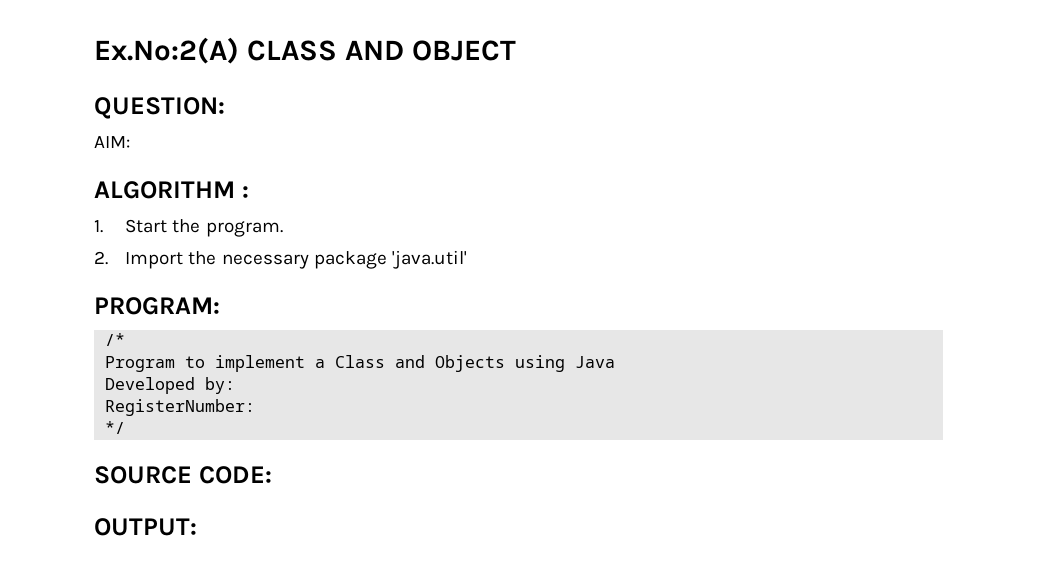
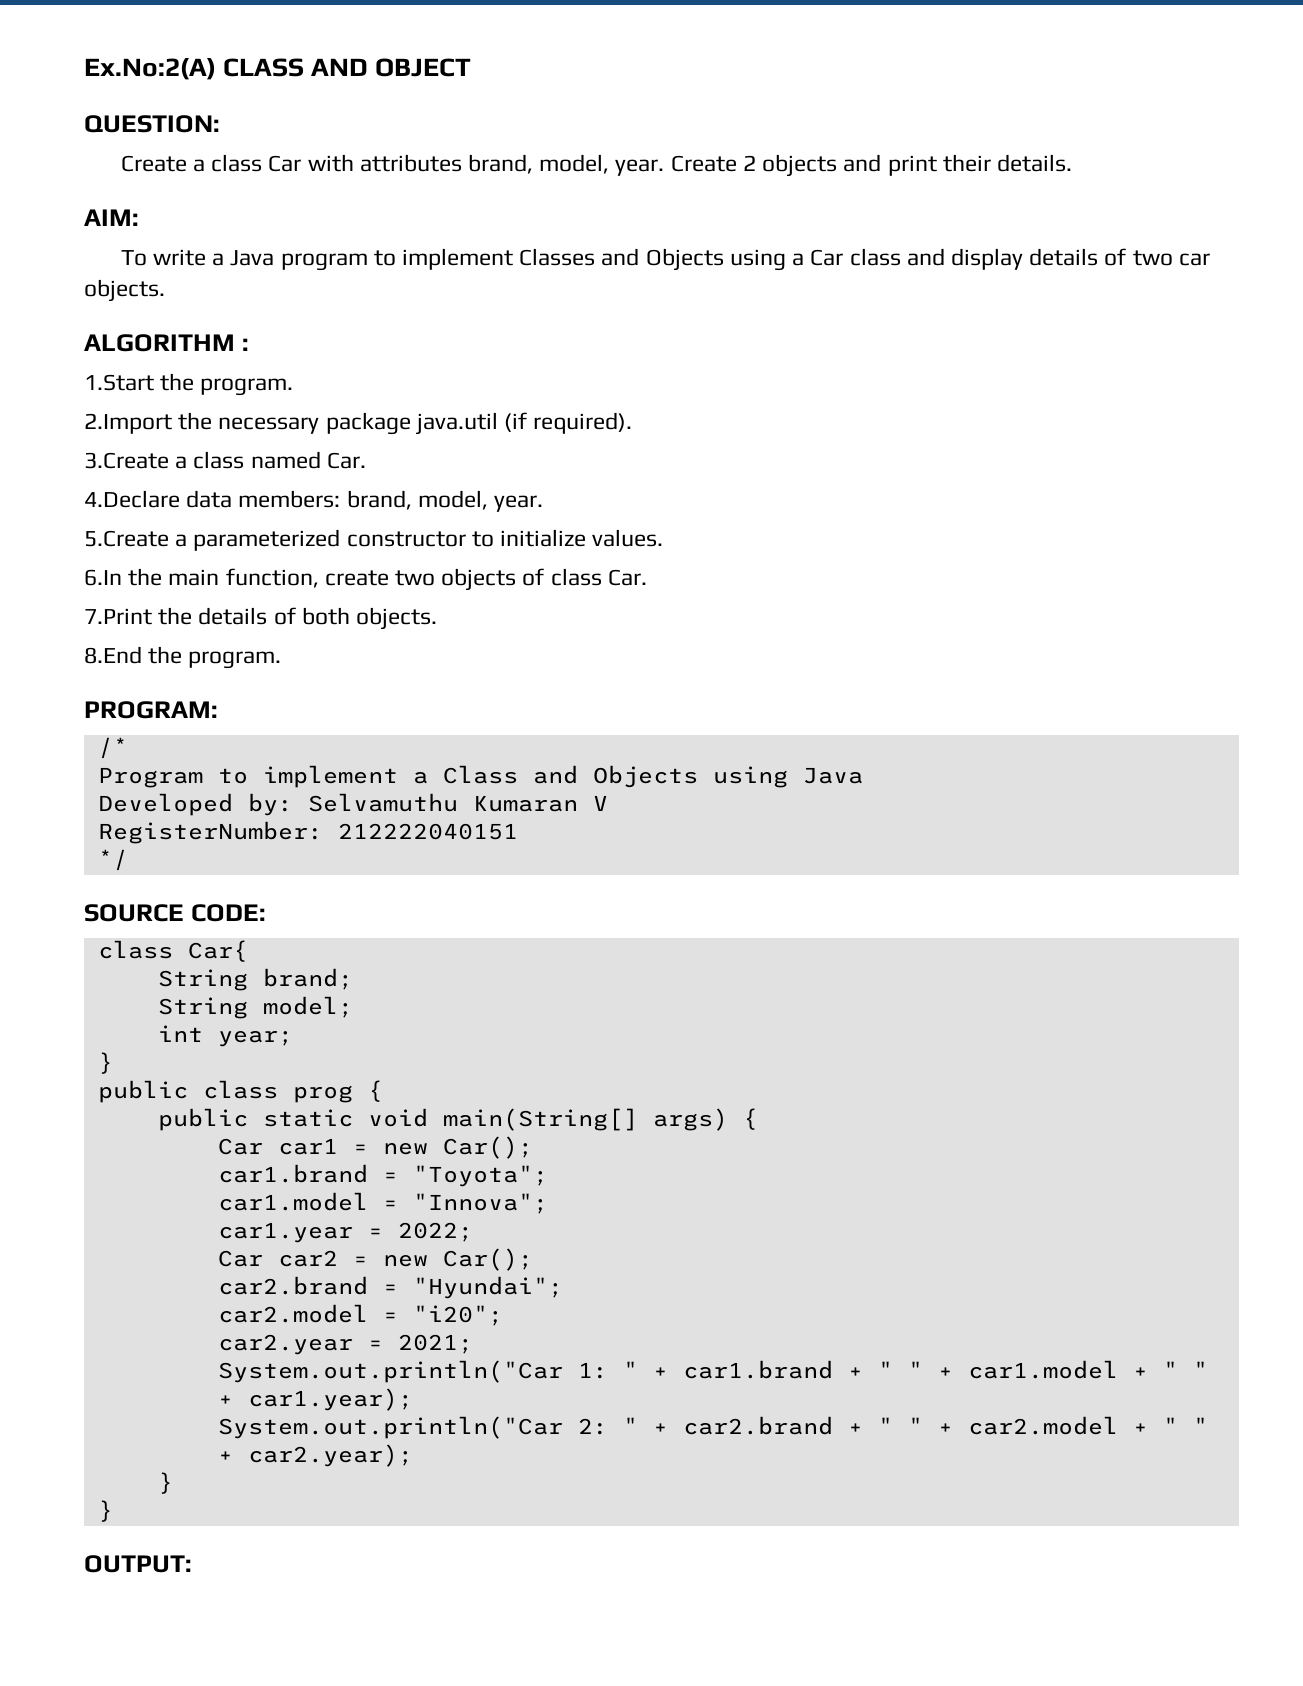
[94,136,130,148] AIM: -> [120,154,1072,177] [84,209,139,226] [120,248,1210,271] [84,279,165,302] Create a class Car with attributes brand, model, year. Create 2 objects and print their details. // AIM: // To write a Java program to implement Classes and Objects using a Car class and display details of two car objects.
[94,219,283,237] [94,251,184,269] 1. Start the program. // 2. Import -> [84,373,294,396] [84,413,172,434] 1.Start the program. // 2.Import
[391,250,467,269] 'java.util' -> [415,412,633,435] [84,451,366,469] [84,490,544,512] [84,529,664,551] [84,568,647,591] [84,607,438,630] [84,646,282,669] java.util (if required). // 3.Create a class named Car. // 4.Declare data members: brand, model, year. // 5.Create a parameterized constructor to initialize values. // 6.In the main function, create two objects of class Car. // 7.Print the details of both objects. // 8.End the program.
(236, 385) none -> [307,793,608,812] Selvamuthu Kumaran V
(256, 407) none -> [337,823,518,840] 212222040151
(272, 475) none -> [97,940,248,962] [157,968,353,991] [157,996,353,1019] [157,1025,293,1047] [97,1052,113,1074] [97,1080,383,1103] [157,1108,758,1131] [217,1136,533,1159] [217,1164,548,1187] [217,1192,548,1214] [217,1222,473,1243] [217,1248,533,1271] [217,1276,563,1299] [217,1304,503,1326] [217,1334,473,1355] [217,1360,1208,1383] [217,1388,413,1411] [217,1416,1208,1439] [217,1444,413,1467] [157,1472,173,1494] [97,1500,113,1522] // class Car{ // String brand; // String model; // int year; // } // public class prog { // public static void main(String[] args) { // Car car1 = new Car(); // car1.brand = "Toyota"; // car1.model = "Innova"; // car1.year = 2022; // Car car2 = new Car(); // car2.brand = "Hyundai"; // car2.model = "i20"; // car2.year = 2021; // System.out.println("Car 1: " + car1.brand + " " + car1.model + " " + car1.year); // System.out.println("Car 2: " + car2.brand + " " + car2.model + " " + car2.year); // } // }

